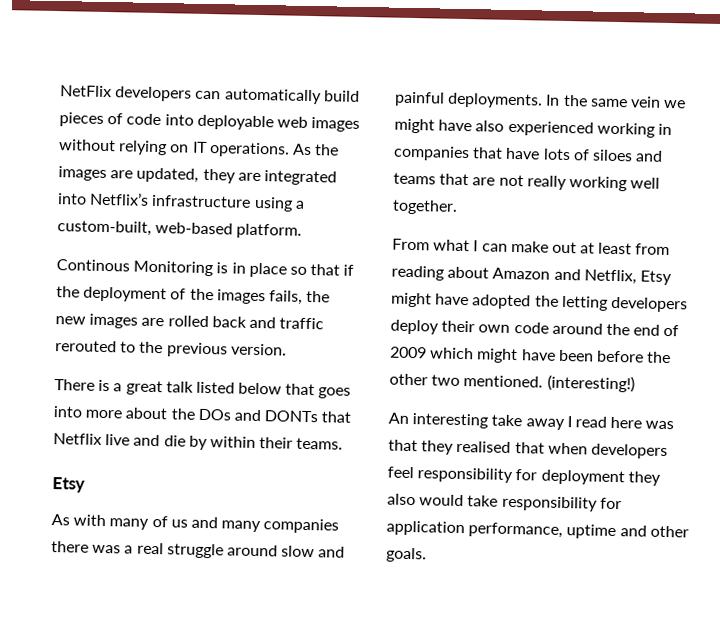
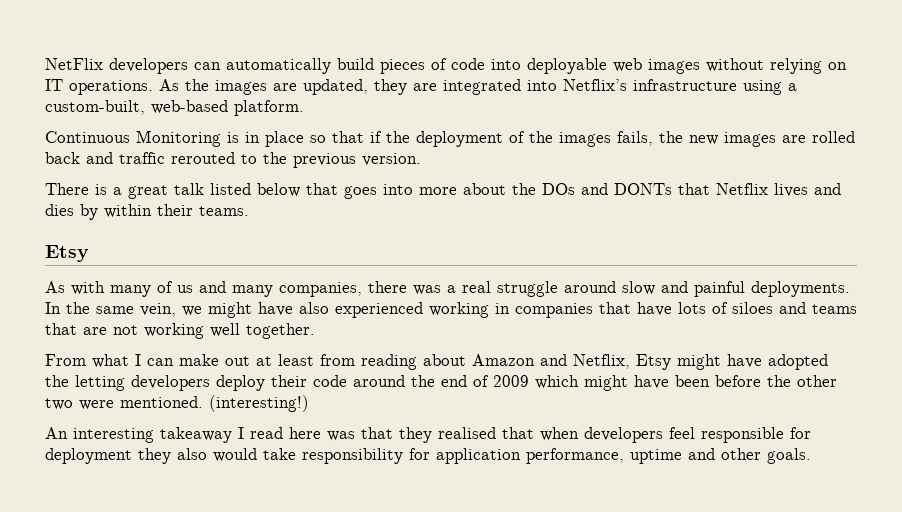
[56,259,130,272] Continous -> [45,131,130,143] Continuous
[105,434,186,447] live and die -> [774,183,841,197] [45,204,74,216] lives and dies
[263,518,340,534] companies -> [279,282,362,297] companies,
[629,96,661,108] vein -> [140,303,176,317] vein,
[526,175,567,191] really -> (138, 330) none
[478,324,511,333] own -> (307, 381) none
(461, 380) none -> [79,400,114,410] were
[491,414,565,431] take away -> [160,427,232,443] takeaway
[417,467,514,484] responsibility -> [701,427,784,443] responsible

